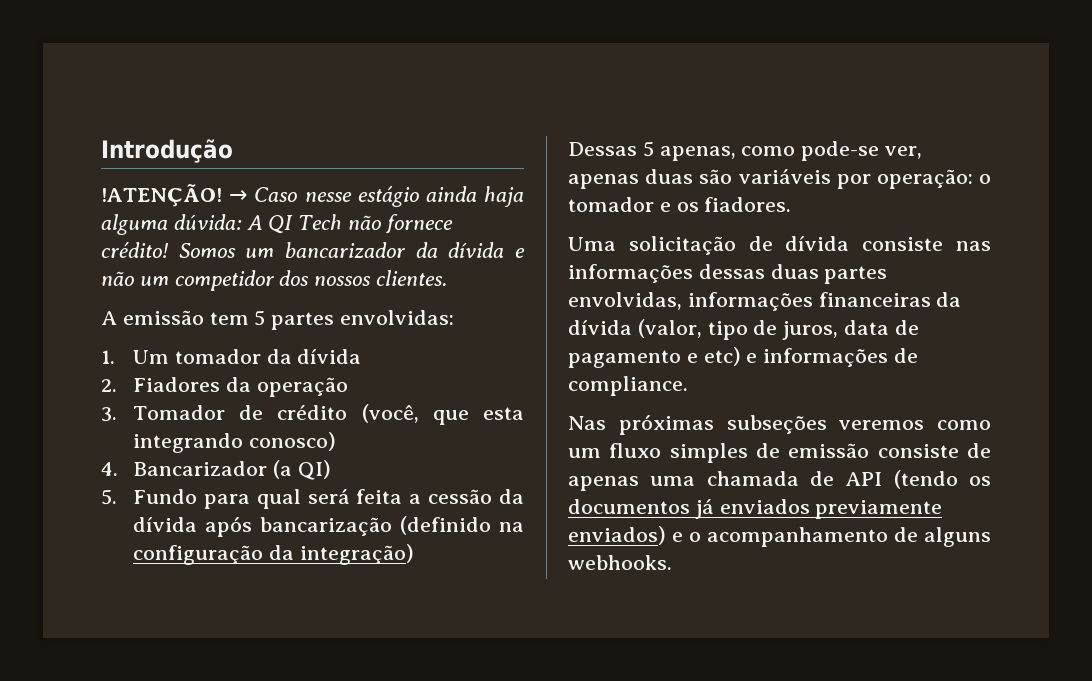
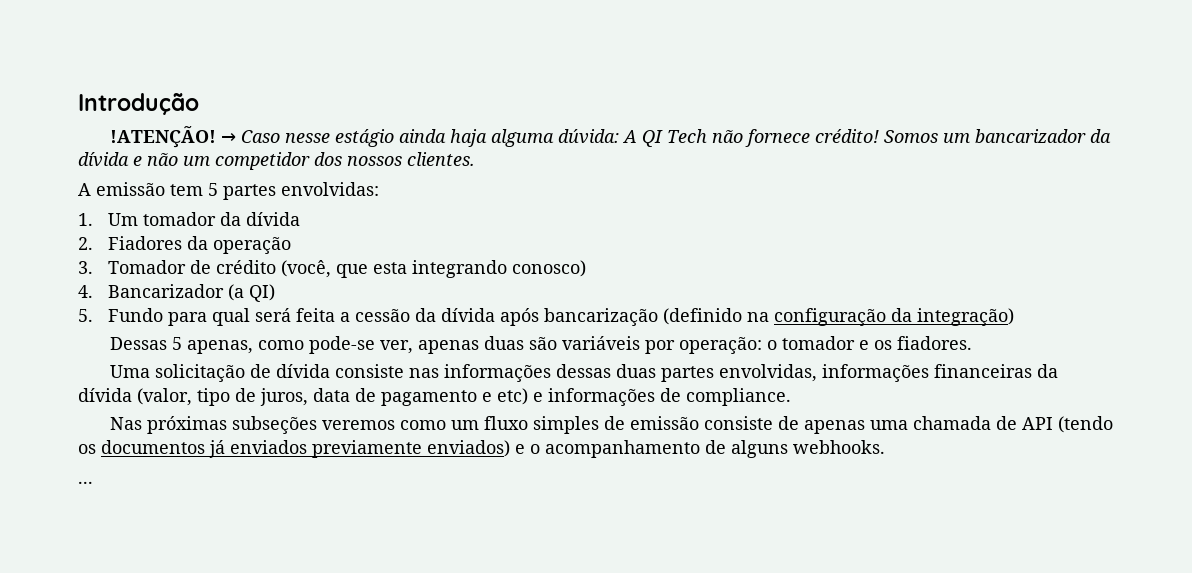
(672, 562) none -> [78,481,93,484] // ...

